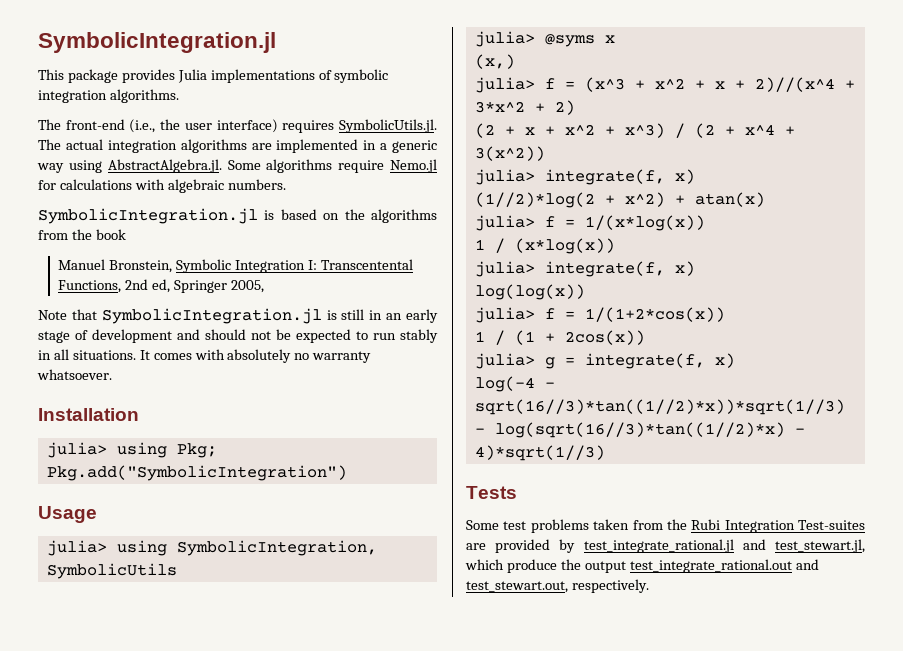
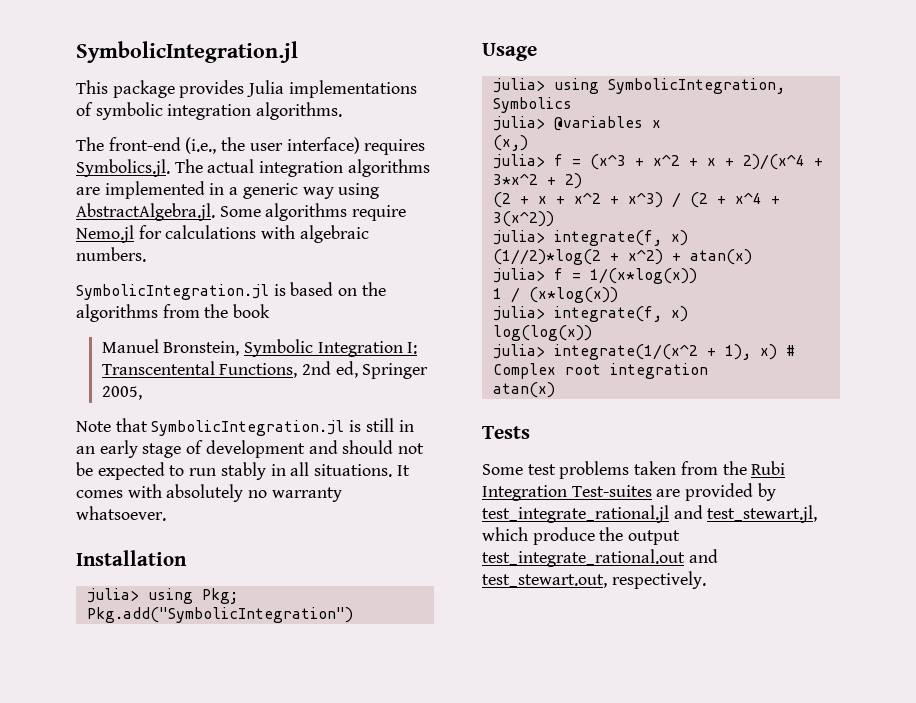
[339,119,437,133] SymbolicUtils.jl. -> [76,159,170,177] Symbolics.jl.
[46,563,177,579] [474,31,595,47] SymbolicUtils // julia> @syms -> [492,97,572,113] [492,116,643,131] Symbolics // julia> @variables
[754,77,835,92] 2)//(x^4 -> [742,154,805,170] 2)/(x^4
[544,307,725,322] [474,330,645,345] [474,353,735,369] [474,376,555,392] [474,399,845,415] [474,422,805,438] [474,445,605,461] f = 1/(1+2*cos(x)) // 1 / (1 + 2cos(x)) // julia> g = integrate(f, x) // log(-4 - sqrt(16//3)*tan((1//2)*x))*sqrt(1//3) - log(sqrt(16//3)*tan((1//2)*x) - 4)*sqrt(1//3) -> [553,344,795,360] [492,363,708,379] [492,382,555,398] integrate(1/(x^2 + 1), x) # Complex root integration // atan(x)

